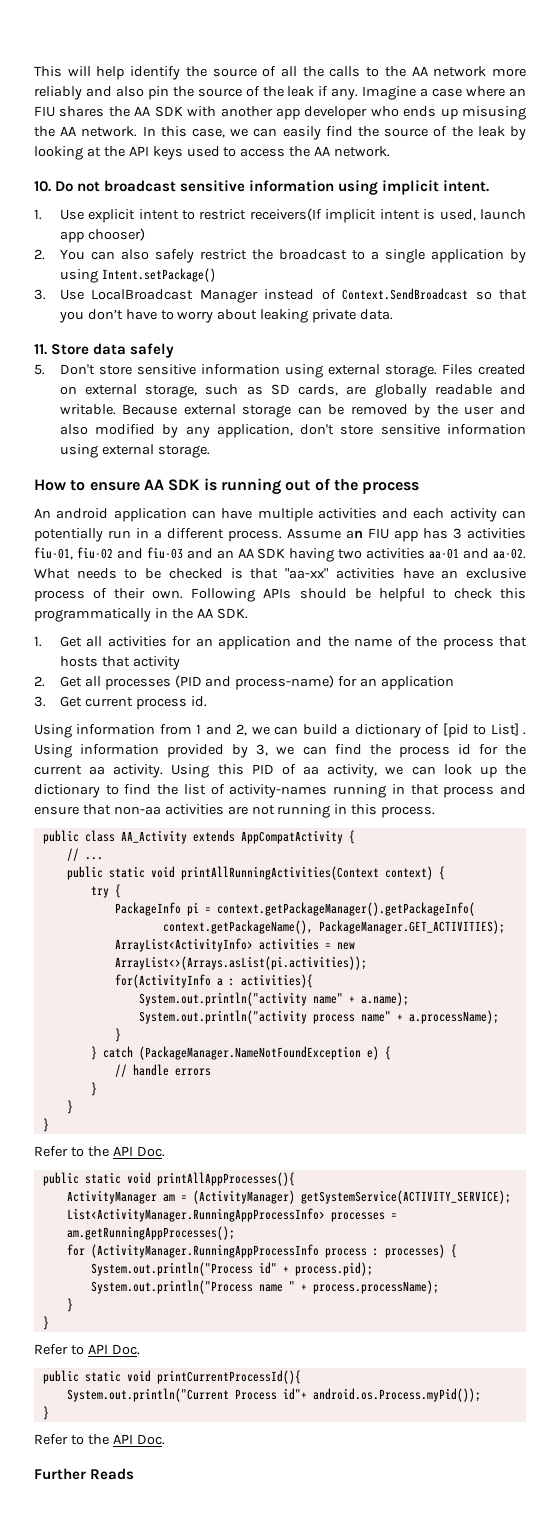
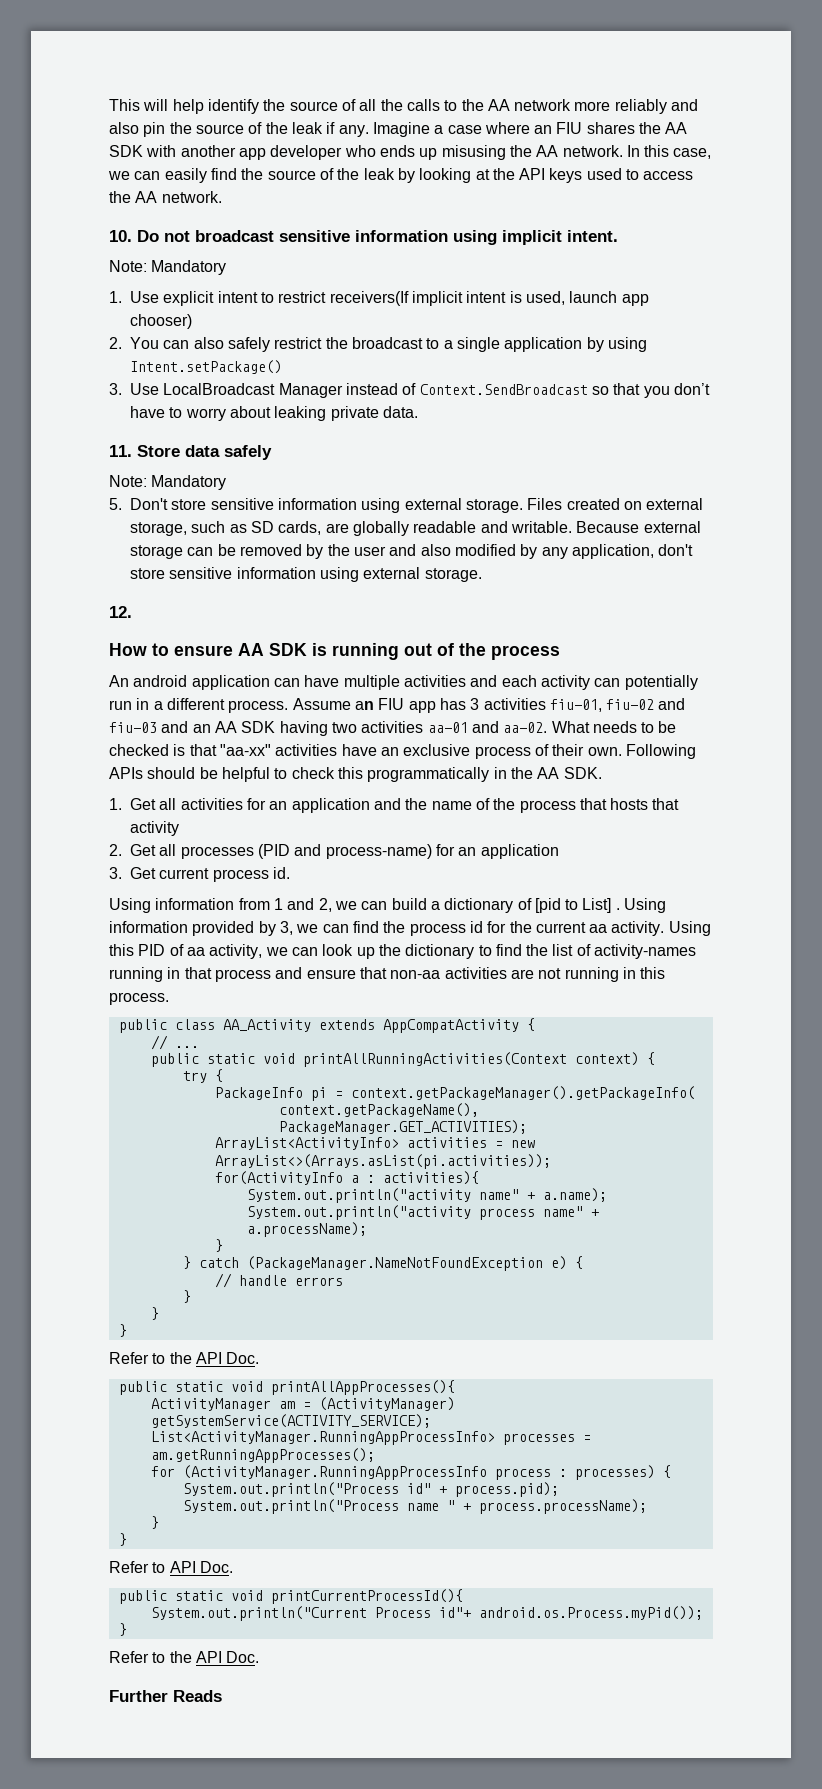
(490, 186) none -> [109,260,227,275] // Note: Mandatory
(175, 350) none -> [109,475,227,490] // Note: Mandatory
(210, 451) none -> [109,606,132,618] // 12.

